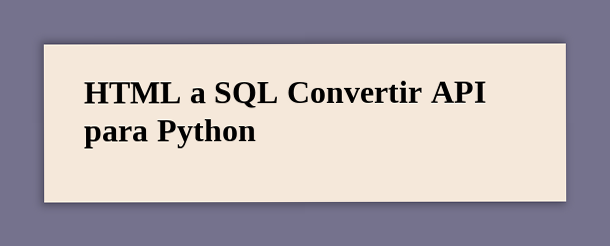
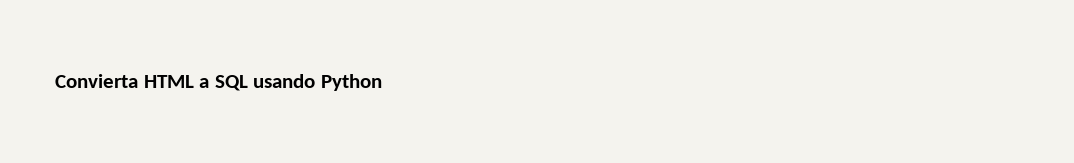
(83, 93) none -> [55,74,138,88] Convierta
[285,80,486,104] [84,126,149,149] Convertir API para -> [253,74,316,88] usando

